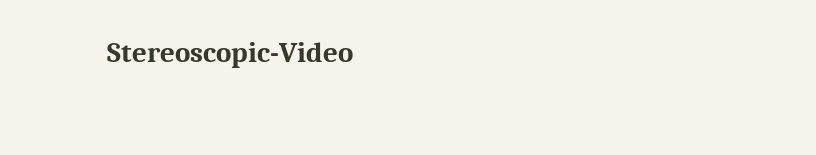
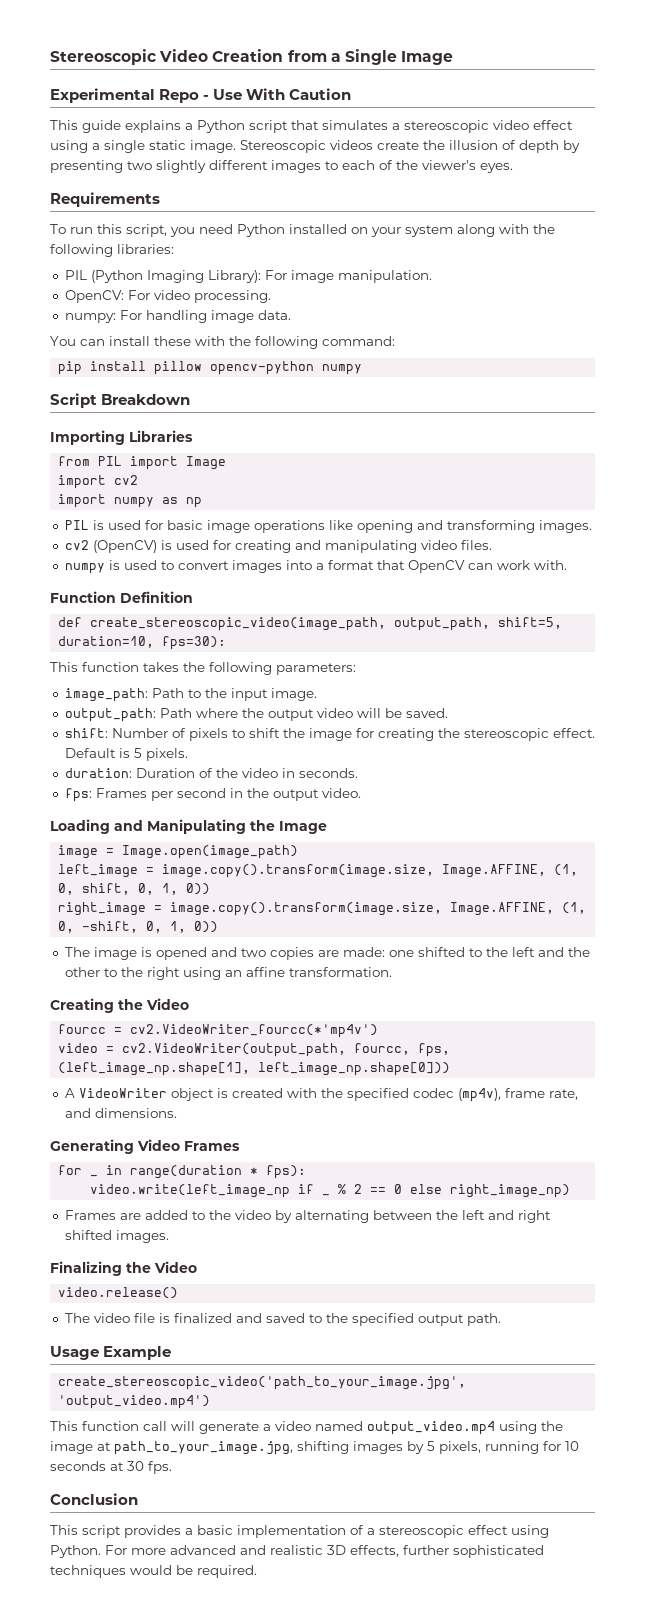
[107,42,353,68] Stereoscopic-Video -> [50,49,454,65] [50,88,352,103] [50,120,573,133] [50,140,580,153] [50,160,513,173] [50,192,160,207] [50,224,555,237] [50,244,174,257] [64,270,432,283] [64,290,271,303] [64,310,291,323] [50,336,395,349] [58,361,363,375] [50,393,191,408] [50,430,193,445] [58,456,227,470] [58,475,139,489] [58,494,203,508] [64,520,592,533] [64,540,492,553] [64,560,567,574] [50,591,193,603] [58,617,563,631] [58,636,227,650] [50,662,356,675] [64,688,317,702] [64,708,448,722] [64,728,595,741] [64,748,188,761] [64,768,358,778] [64,788,361,802] [50,819,327,834] [58,845,299,859] [58,864,579,878] [58,883,211,895] [58,902,587,916] [58,921,219,933] [64,947,590,960] [64,967,392,980] [50,998,189,1013] [58,1024,379,1038] [58,1043,451,1057] [58,1062,451,1076] [64,1088,578,1102] [64,1108,177,1118] [50,1139,240,1154] [58,1165,83,1175] [90,1175,99,1177] [106,1165,307,1179] [90,1184,315,1198] [322,1194,331,1196] [338,1184,571,1198] [64,1210,551,1223] [64,1230,169,1243] [50,1261,197,1276] [58,1287,179,1299] [64,1313,501,1326] [50,1346,172,1360] [58,1376,467,1390] [58,1395,211,1409] [50,1421,563,1435] [50,1441,579,1455] [50,1461,172,1474] [50,1493,138,1505] [50,1525,549,1538] [50,1545,544,1558] [50,1565,257,1578] Stereoscopic Video Creation from a Single Image // Experimental Repo - Use With Caution // This guide explains a Python script that simulates a stereoscopic video effect using a single static image. Stereoscopic videos create the illusion of depth by presenting two slightly different images to each of the viewer's eyes. // Requirements // To run this script, you need Python installed on your system along with the following libraries: // PIL (Python Imaging Library): For image manipulation. // OpenCV: For video processing. // numpy: For handling image data. // You can install these with the following command: // pip install pillow opencv-python numpy // Script Breakdown // Importing Libraries // from PIL import Image // import cv2 // import numpy as np // PIL is used for basic image operations like opening and transforming images. // cv2 (OpenCV) is used for creating and manipulating video files. // numpy is used to convert images into a format that OpenCV can work with. // Function Definition // def create_stereoscopic_video(image_path, output_path, shift=5, duration=10, fps=30): // This function takes the following parameters: // image_path: Path to the input image. // output_path: Path where the output video will be saved. // shift: Number of pixels to shift the image for creating the stereoscopic effect. Default is 5 pixels. // duration: Duration of the video in seconds. // fps: Frames per second in the output video. // Loading and Manipulating the Image // image = Image.open(image_path) // left_image = image.copy().transform(image.size, Image.AFFINE, (1, 0, shift, 0, 1, 0)) // right_image = image.copy().transform(image.size, Image.AFFINE, (1, 0, -shift, 0, 1, 0)) // The image is opened and two copies are made: one shifted to the left and the other to the right using an affine transformation. // Creating the Video // fourcc = cv2.VideoWriter_fourcc(*'mp4v') // video = cv2.VideoWriter(output_path, fourcc, fps, (left_image_np.shape[1], left_image_np.shape[0])) // A VideoWriter object is created with the specified codec (mp4v), frame rate, and dimensions. // Generating Video Frames // for _ in range(duration * fps): // video.write(left_image_np if _ % 2 == 0 else right_image_np) // Frames are added to the video by alternating between the left and right shifted images. // Finalizing the Video // video.release() // The video file is finalized and saved to the specified output path. // Usage Example // create_stereoscopic_video('path_to_your_image.jpg', 'output_video.mp4') // This function call will generate a video named output_video.mp4 using the image at path_to_your_image.jpg, shifting images by 5 pixels, running for 10 seconds at 30 fps. // Conclusion // This script provides a basic implementation of a stereoscopic effect using Python. For more advanced and realistic 3D effects, further sophisticated techniques would be required.

